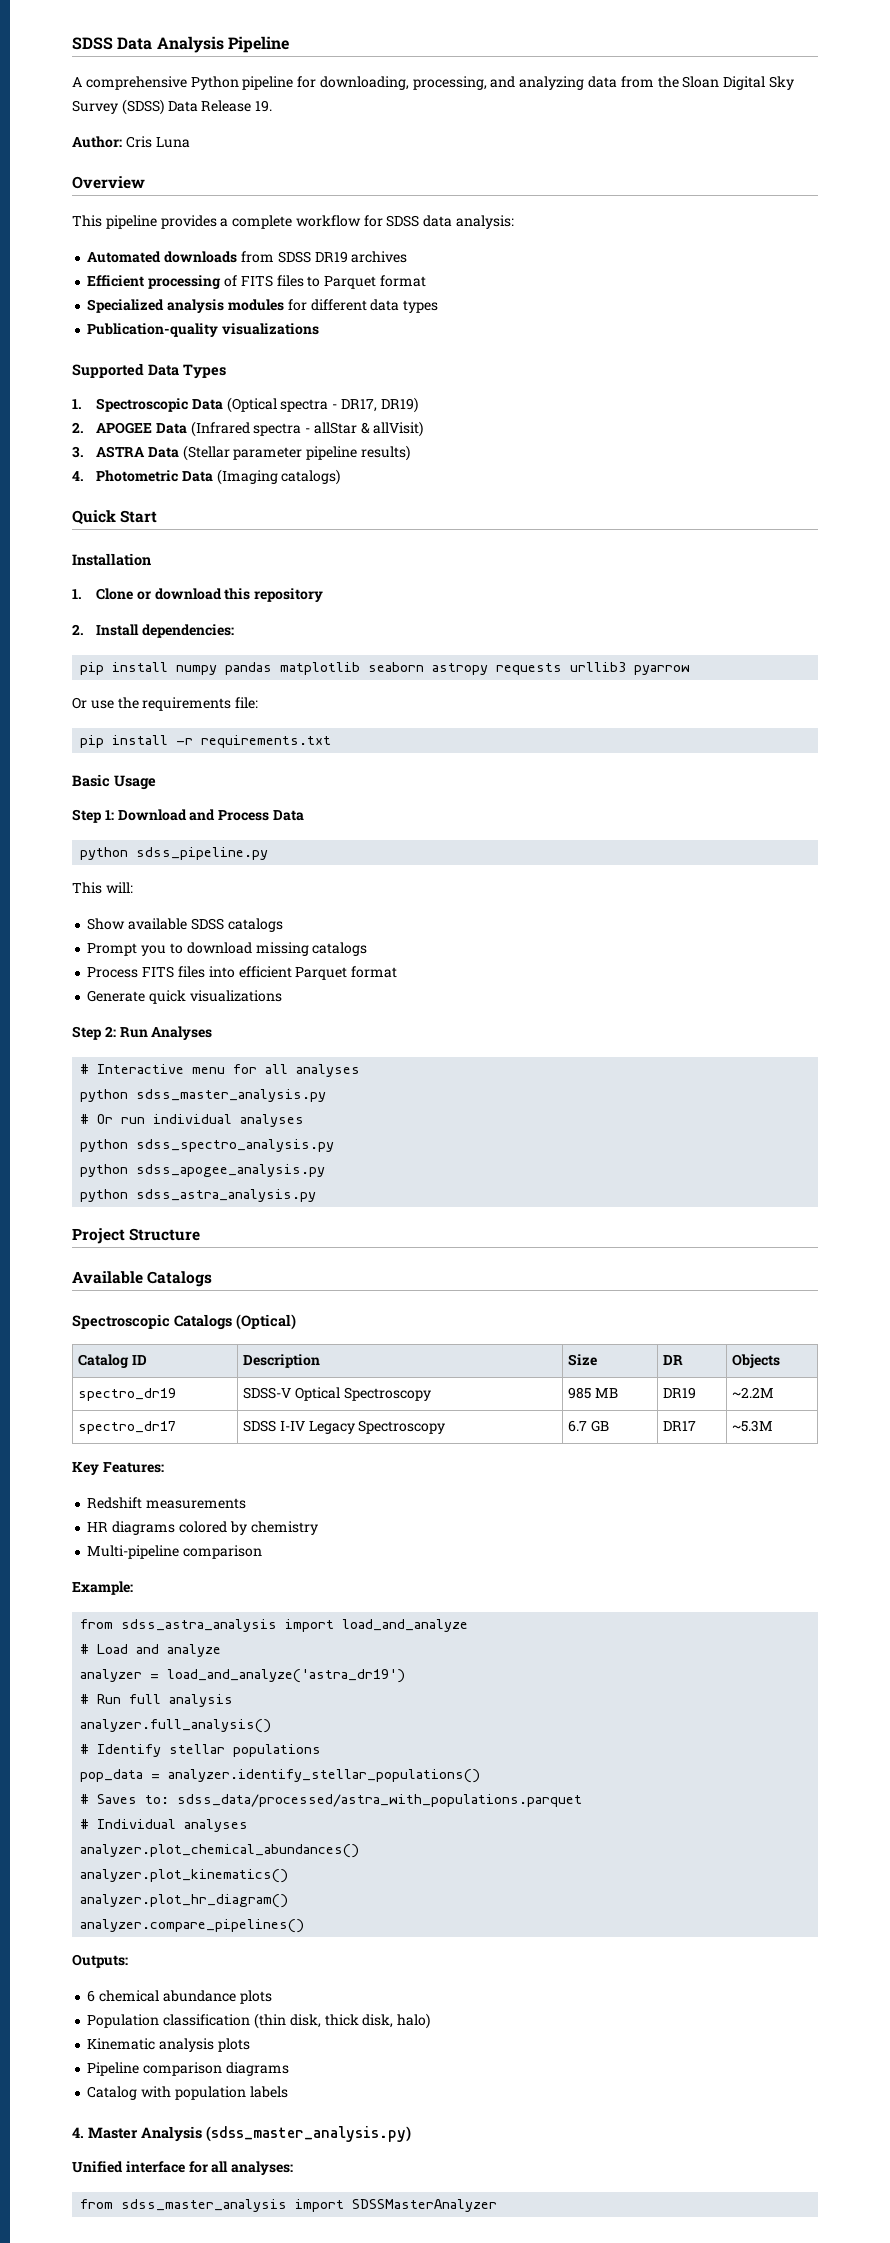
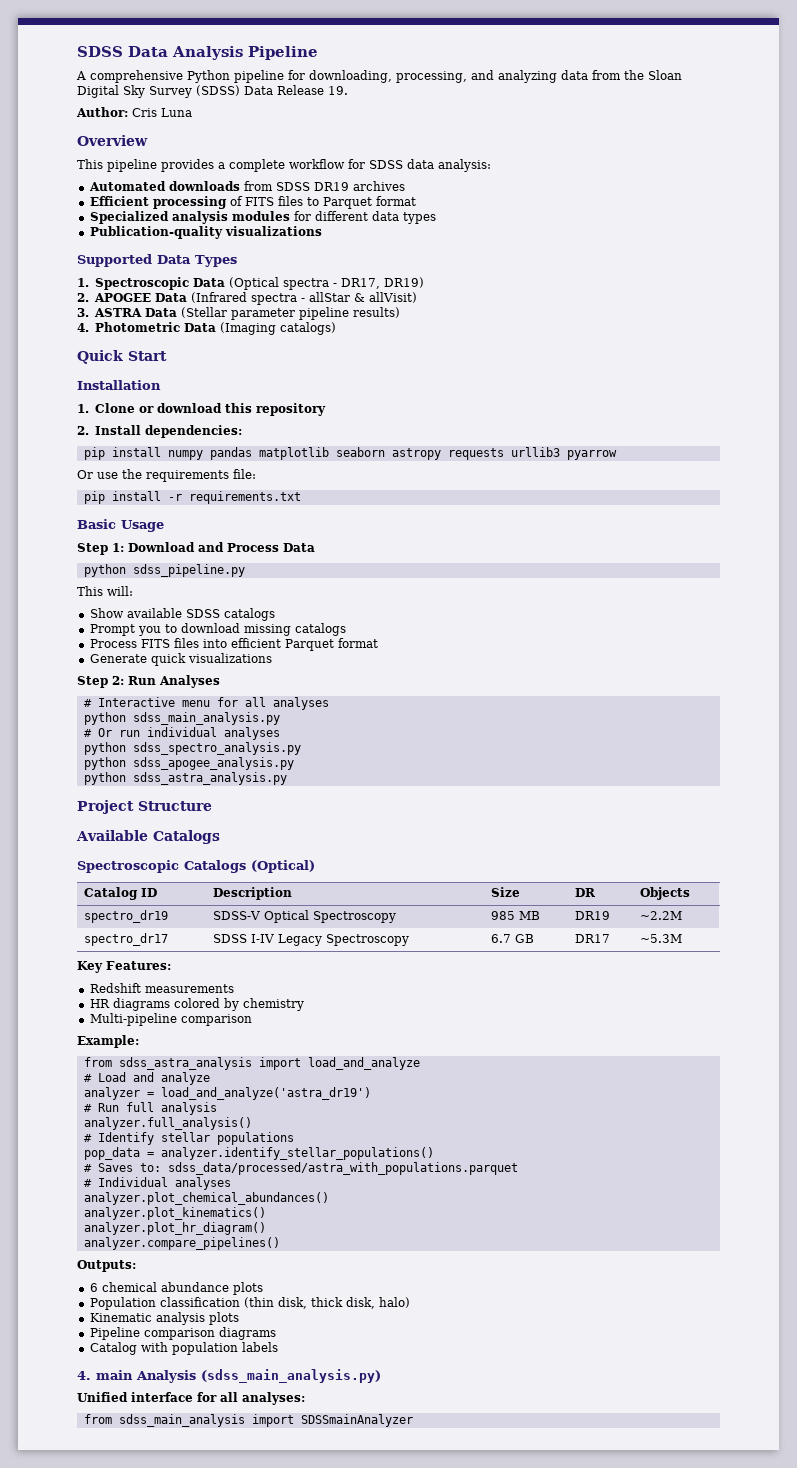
[136,1089,327,1102] sdss_master_analysis.py -> [132,712,280,725] sdss_main_analysis.py
[88,2126,411,2142] Master Analysis (sdss_master_analysis.py) -> [96,1369,381,1383] main Analysis (sdss_main_analysis.py)
[121,2199,498,2212] sdss_master_analysis import SDSSMasterAnalyzer -> [118,1414,413,1427] sdss_main_analysis import SDSSmainAnalyzer

